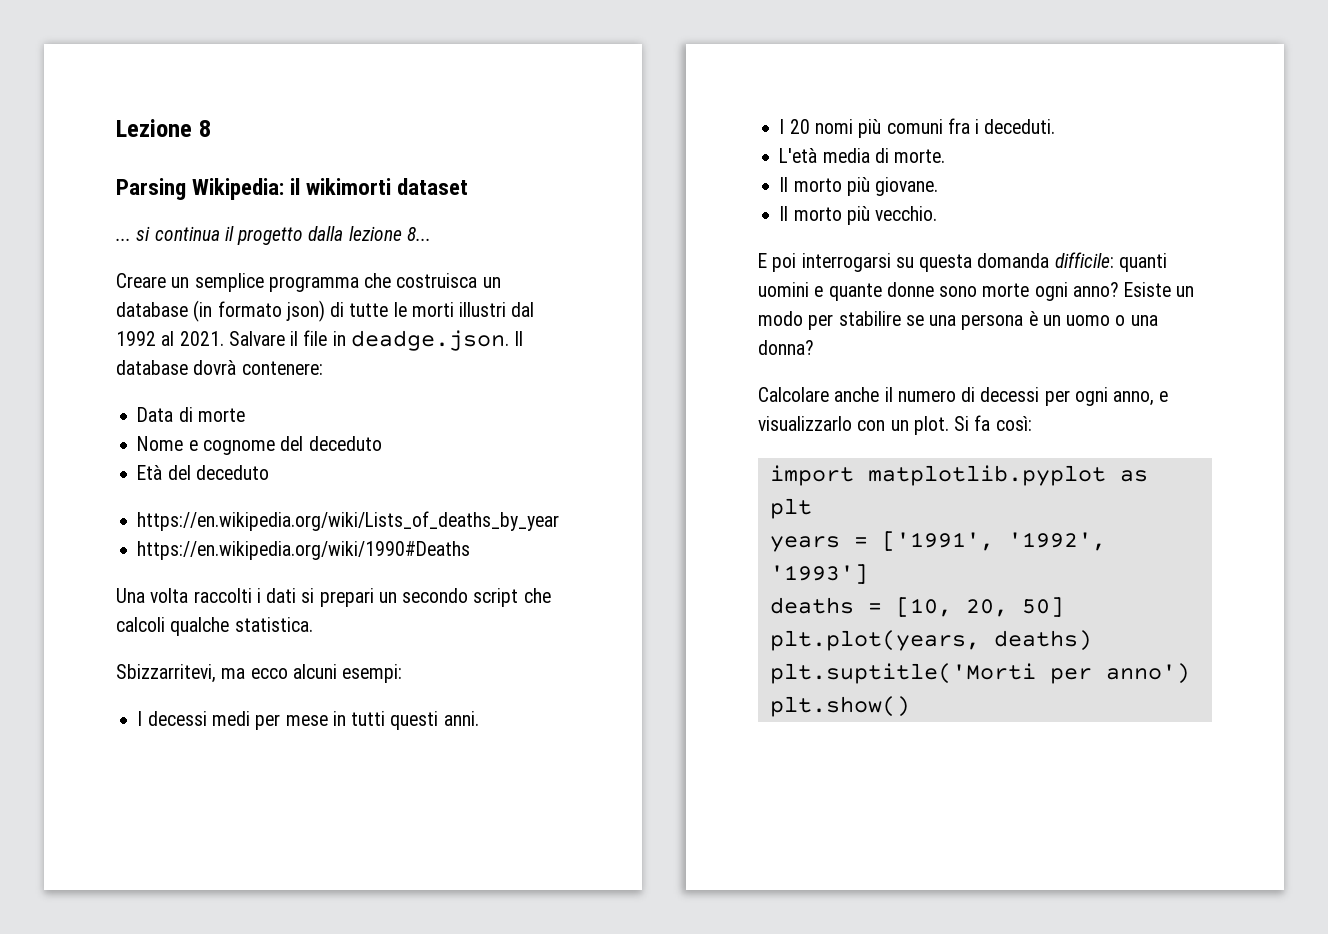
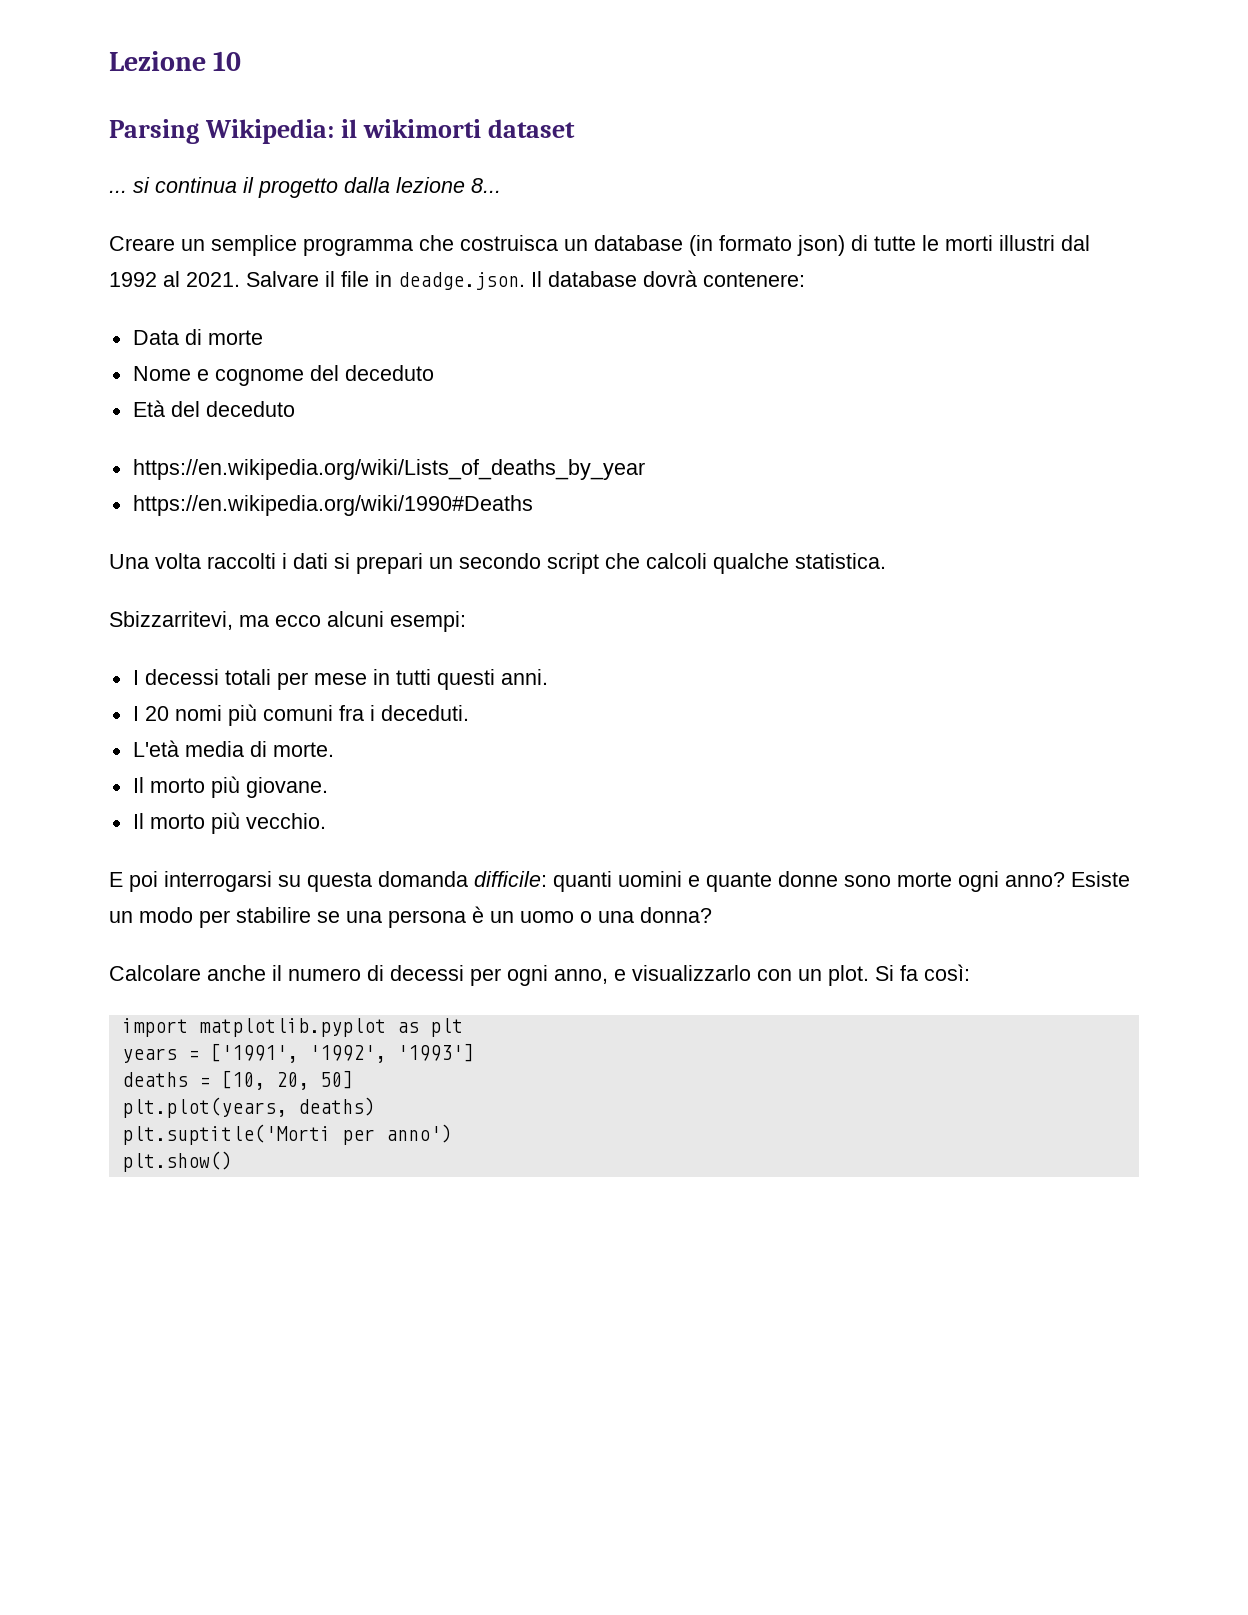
[198,120,211,137] 8 -> [213,51,242,71] 10
[211,711,250,726] medi -> [224,669,271,685] totali

